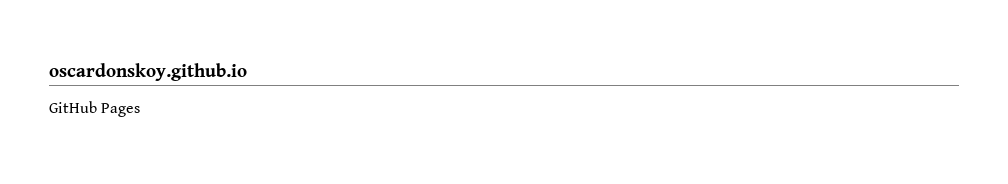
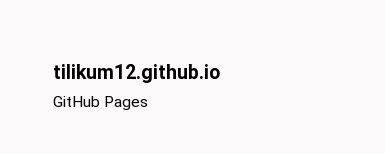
[49,63,247,81] oscardonskoy.github.io -> [53,64,220,83] tilikum12.github.io

